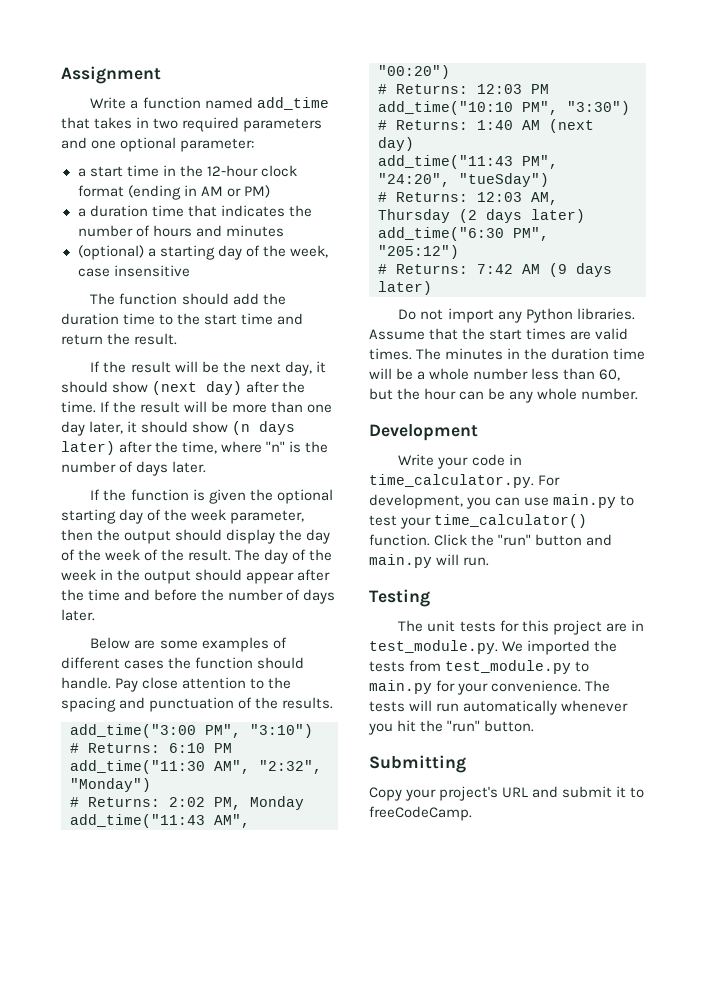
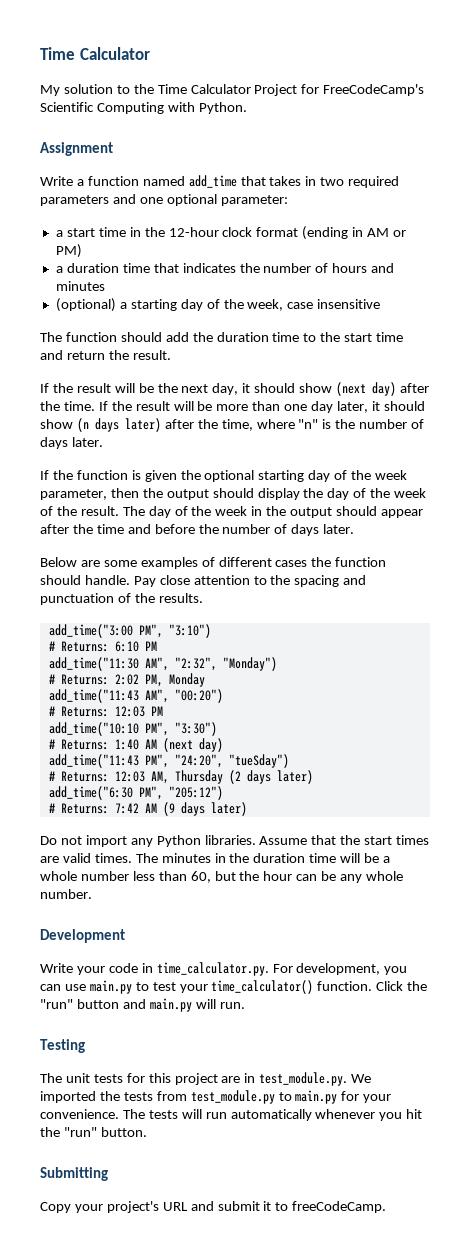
(61, 75) none -> [40,47,150,60] [40,84,425,96] [40,102,247,114] Time Calculator // My solution to the Time Calculator Project for FreeCodeCamp's Scientific Computing with Python. //

